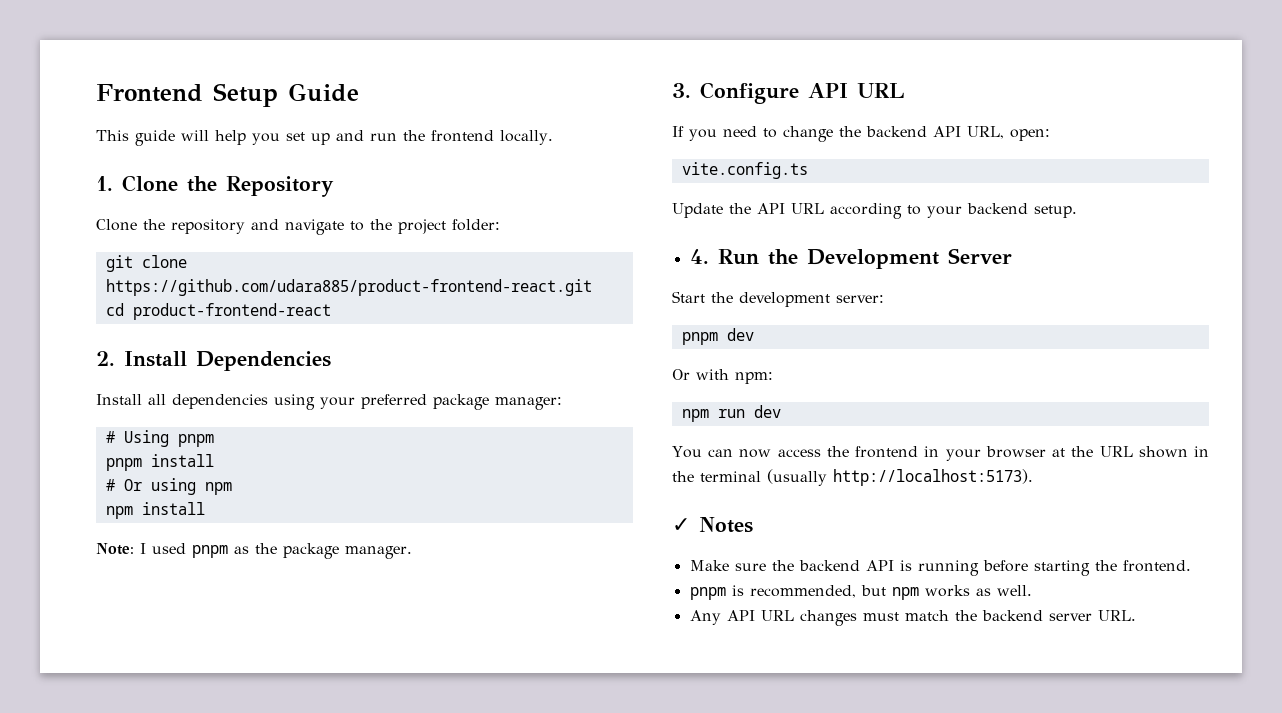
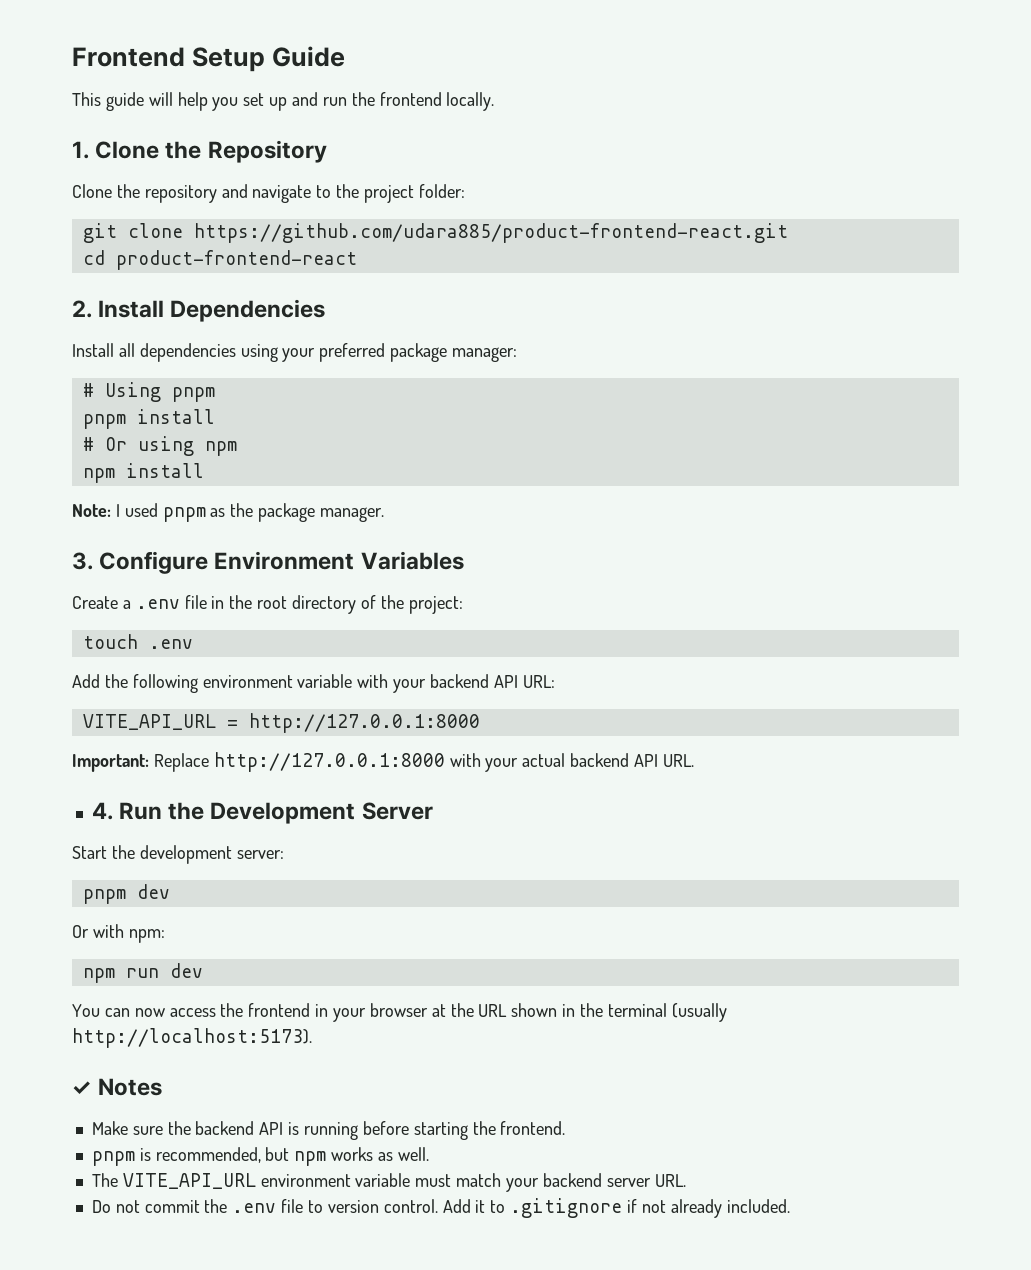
[808,83,905,98] [672,126,1050,142] [681,162,808,179] [672,203,1077,219] API URL // If you need to change the backend API URL, open: // vite.config.ts // Update the API URL according to your backend setup. -> [214,551,464,570] [72,595,463,614] [82,634,193,649] [72,674,555,693] [82,713,480,733] [72,752,694,772] Environment Variables // Create a .env file in the root directory of the project: // touch .env // Add the following environment variable with your backend API URL: // VITE_API_URL = http://127.0.0.1:8000 // Important: Replace http://127.0.0.1:8000 with your actual backend API URL.
[689,610,857,626] Any API URL changes -> [91,1173,411,1189] The VITE_API_URL environment variable
[954,610,977,621] the -> [505,1178,539,1192] your
(1136, 615) none -> [91,1198,790,1218] // Do not commit the .env file to version control. Add it to .gitignore if not already included.

